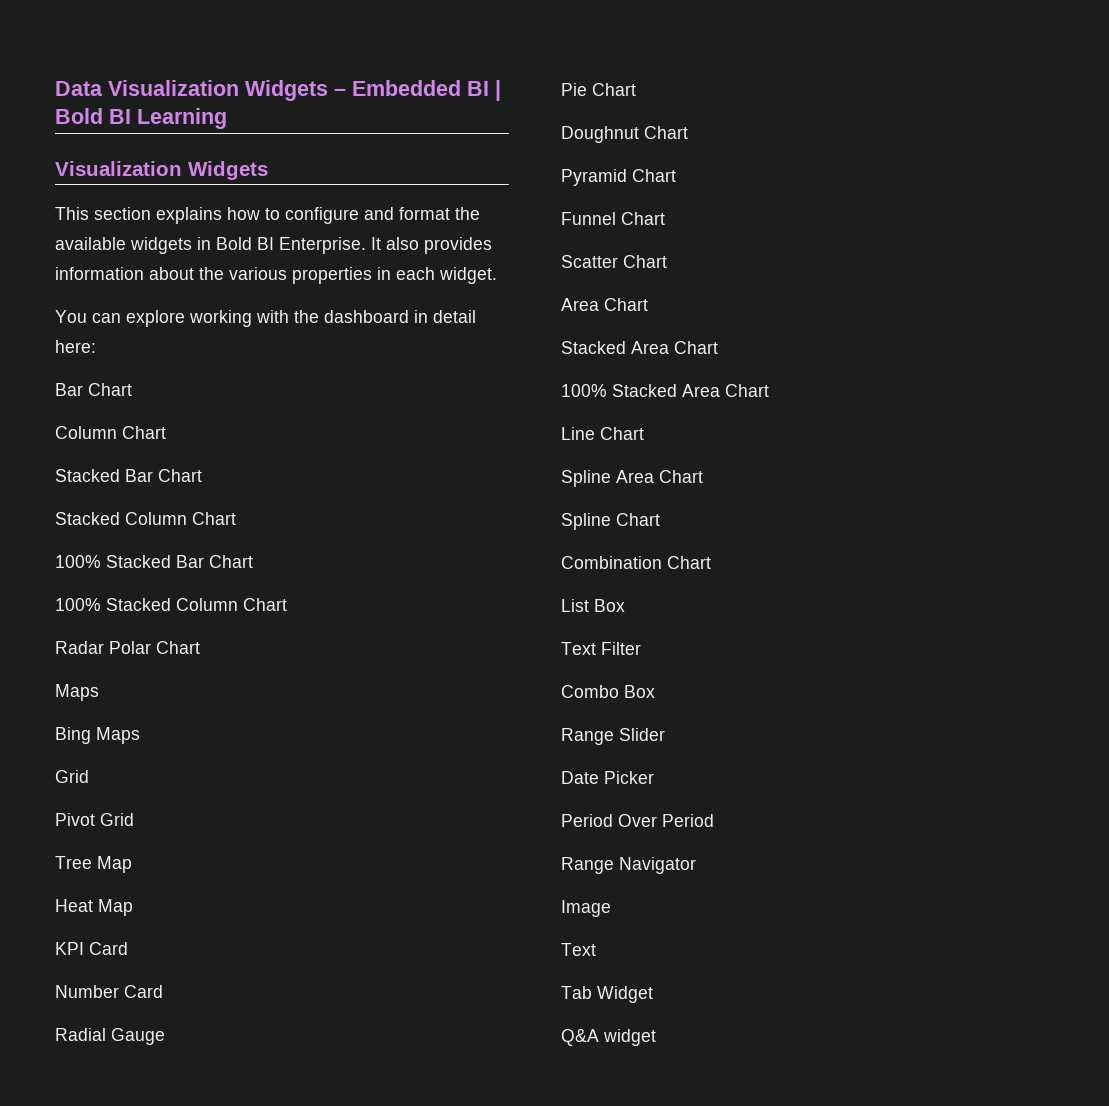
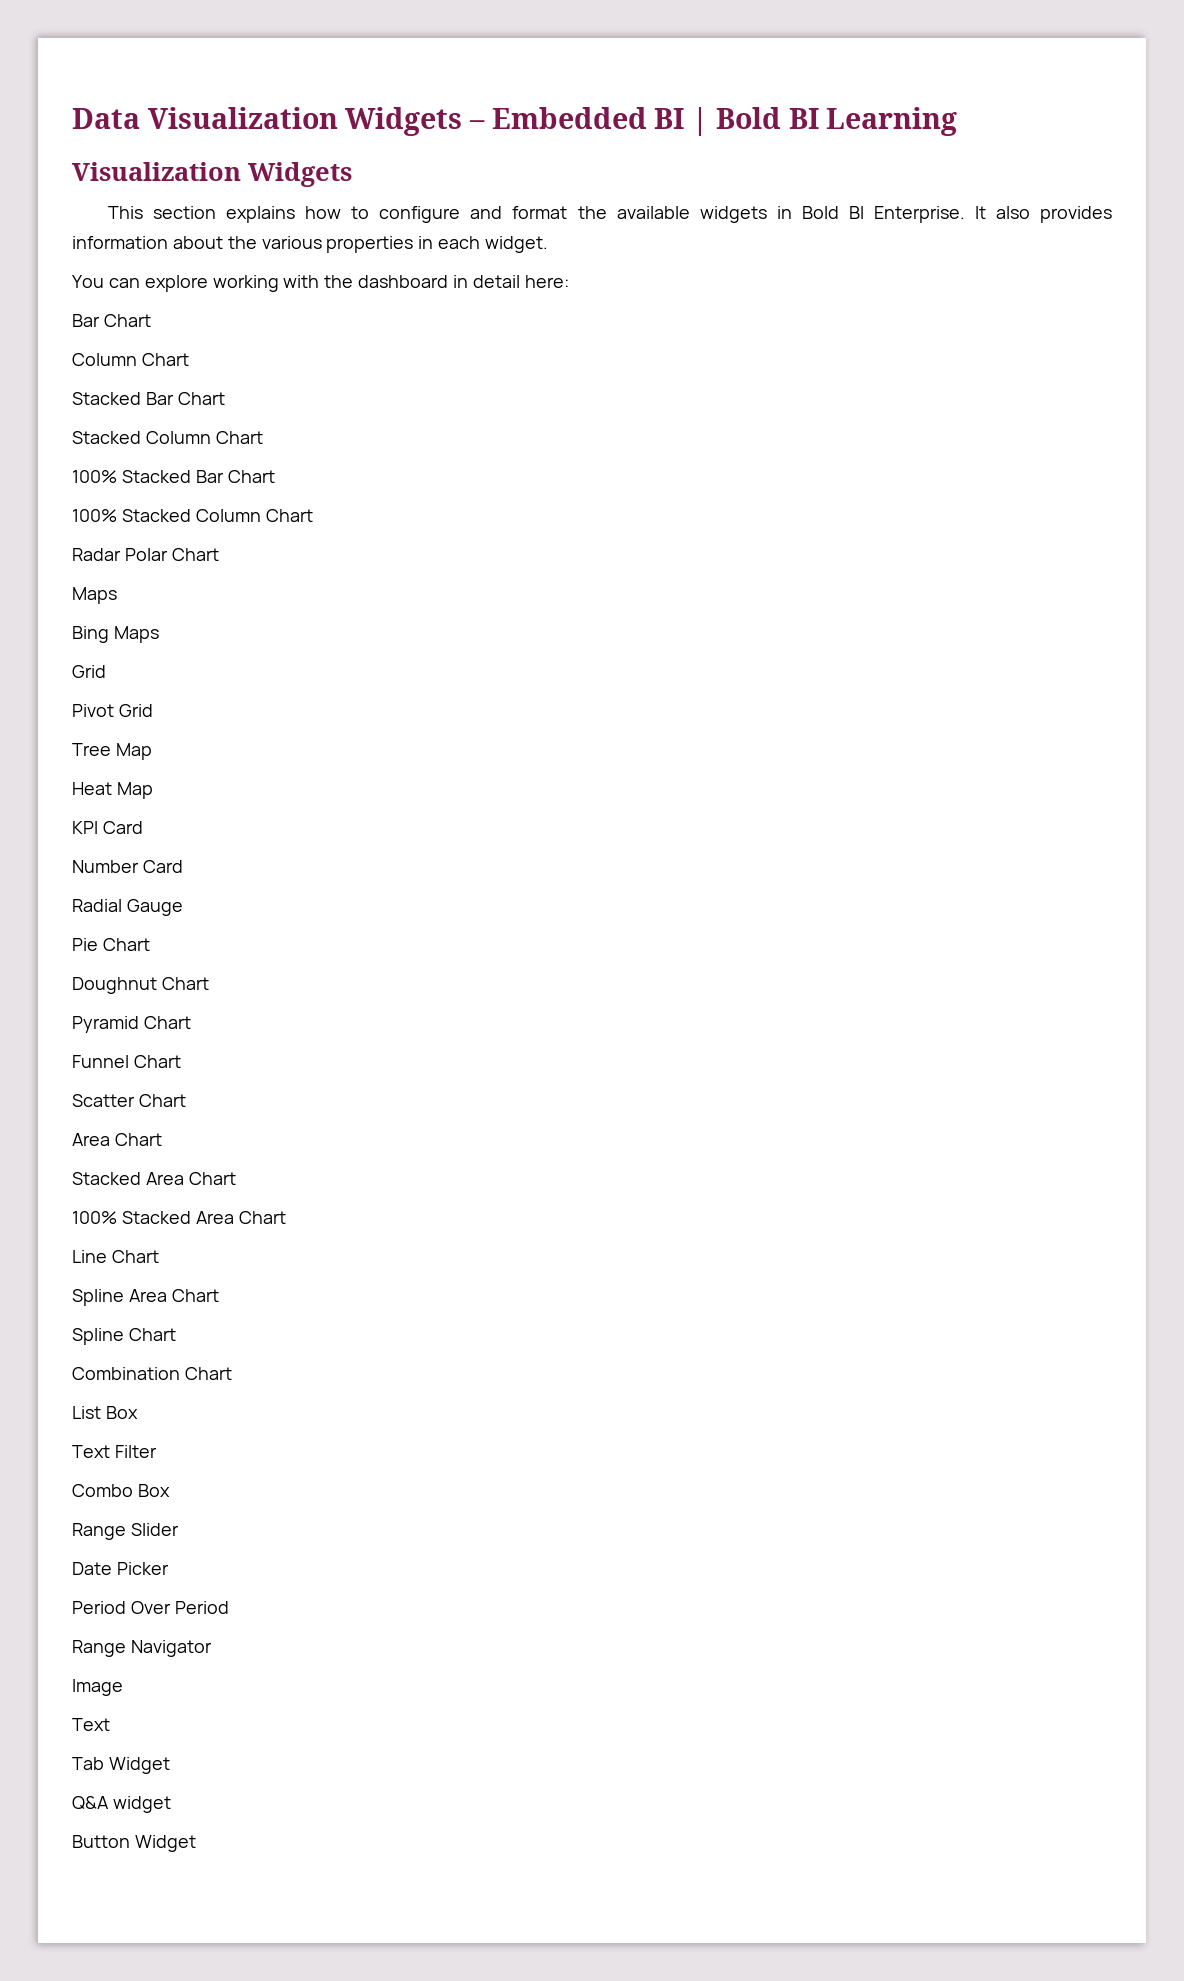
(656, 1037) none -> [72,1835,196,1852] // Button Widget

